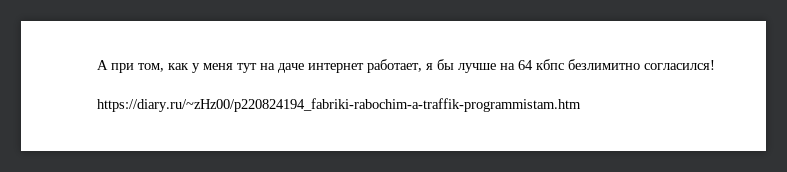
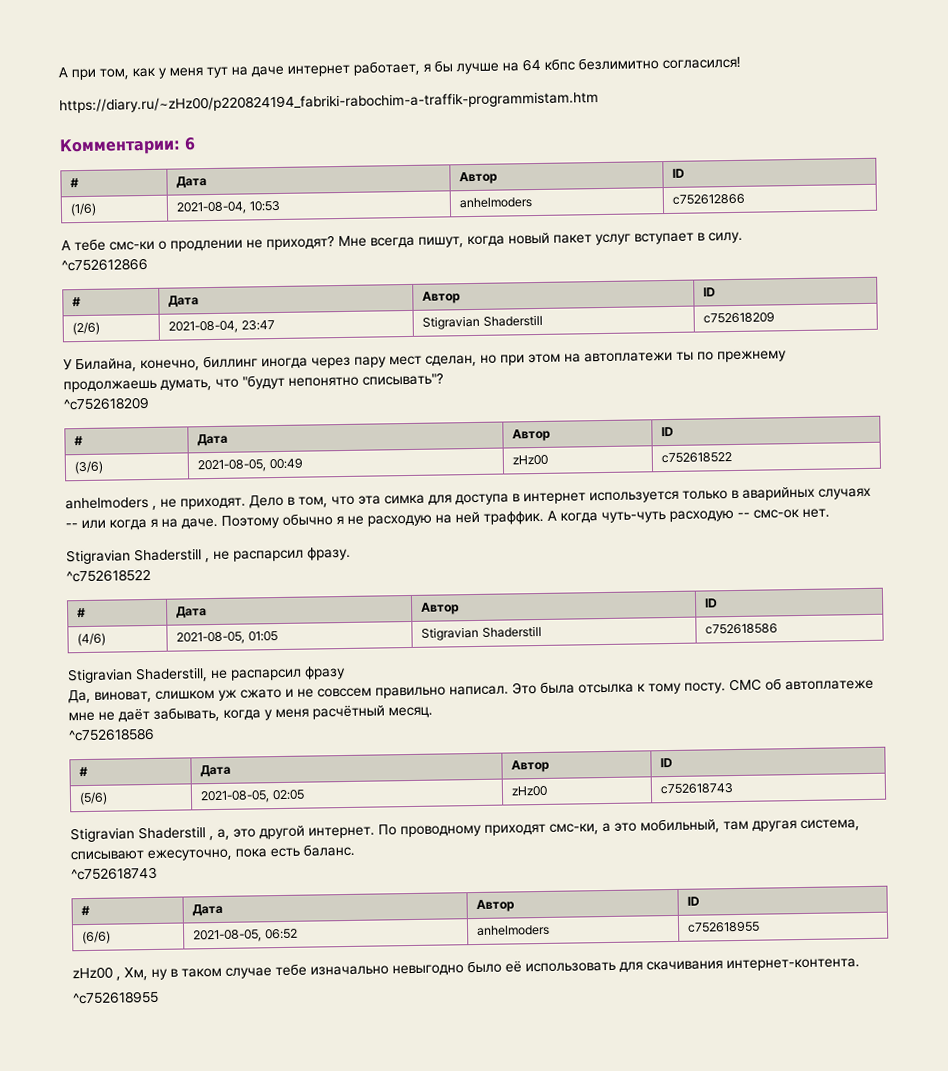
(581, 105) none -> [59,137,196,156] [70,178,80,188] [176,176,208,189] [459,171,499,185] [672,168,686,178] [70,202,98,217] [176,200,280,215] [459,197,533,209] [672,193,746,205] [61,231,743,252] [61,257,148,272] [72,297,82,307] [168,295,200,308] [422,291,462,304] [703,287,717,297] [72,321,101,336] [168,320,275,334] [422,314,543,330] [703,312,776,324] [63,350,787,373] [63,372,444,393] [63,396,150,411] [74,435,84,446] [197,433,229,447] [512,428,552,442] [661,426,675,437] [74,460,105,475] [197,458,303,473] [512,454,549,466] [661,452,733,464] [65,486,871,510] [65,508,830,531] [66,546,351,565] [66,568,151,583] [77,607,87,618] [176,606,208,619] [421,602,461,615] [704,598,719,608] [77,632,107,647] [176,631,278,645] [421,625,542,641] [705,623,779,635] [68,665,346,684] [68,678,874,704] [68,704,433,723] [68,727,155,742] [79,766,89,777] [200,764,232,778] [511,759,551,773] [660,757,674,768] [79,791,109,806] [200,789,305,804] [511,785,549,797] [660,783,734,795] [70,818,860,843] [70,843,355,862] [71,866,158,881] [81,905,91,916] [192,903,224,917] [476,899,516,913] [687,896,701,906] [82,930,112,945] [193,928,298,943] [476,924,551,936] [687,921,761,933] [72,958,860,981] [72,990,159,1005] // Комментарии: 6 // # | Дата | Автор | ID // (1/6) | 2021-08-04, 10:53 | anhelmoders | c752612866 // А тебе смс-ки о продлении не приходят? Мне всегда пишут, когда новый пакет услуг вступает в силу. // ^c752612866 // # | Дата | Автор | ID // (2/6) | 2021-08-04, 23:47 | Stigravian Shaderstill | c752618209 // У Билайна, конечно, биллинг иногда через пару мест сделан, но при этом на автоплатежи ты по прежнему продолжаешь думать, что "будут непонятно списывать"? // ^c752618209 // # | Дата | Автор | ID // (3/6) | 2021-08-05, 00:49 | zHz00 | c752618522 // anhelmoders , не приходят. Дело в том, что эта симка для доступа в интернет используется только в аварийных случаях -- или когда я на даче. Поэтому обычно я не расходую на ней траффик. А когда чуть-чуть расходую -- смс-ок нет. // Stigravian Shaderstill , не распарсил фразу. // ^c752618522 // # | Дата | Автор | ID // (4/6) | 2021-08-05, 01:05 | Stigravian Shaderstill | c752618586 // Stigravian Shaderstill, не распарсил фразу // Да, виноват, слишком уж сжато и не совссем правильно написал. Это была отсылка к тому посту. СМС об автоплатеже мне не даёт забывать, когда у меня расчётный месяц. // ^c752618586 // # | Дата | Автор | ID // (5/6) | 2021-08-05, 02:05 | zHz00 | c752618743 // Stigravian Shaderstill , а, это другой интернет. По проводному приходят смс-ки, а это мобильный, там другая система, списывают ежесуточно, пока есть баланс. // ^c752618743 // # | Дата | Автор | ID // (6/6) | 2021-08-05, 06:52 | anhelmoders | c752618955 // zHz00 , Хм, ну в таком случае тебе изначально невыгодно было её использовать для скачивания интернет-контента. // ^c752618955

